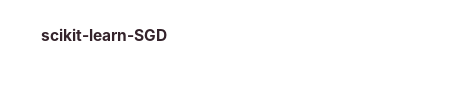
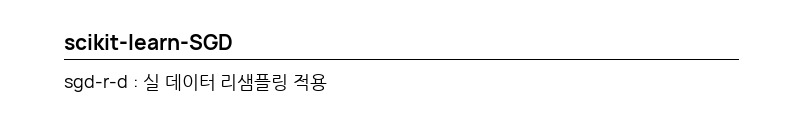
(167, 34) none -> [64,74,328,92] // sgd-r-d : 실 데이터 리샘플링 적용

